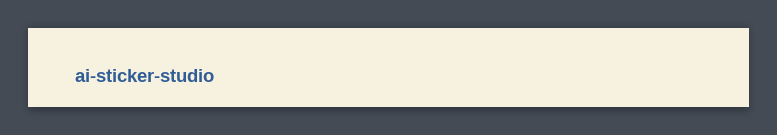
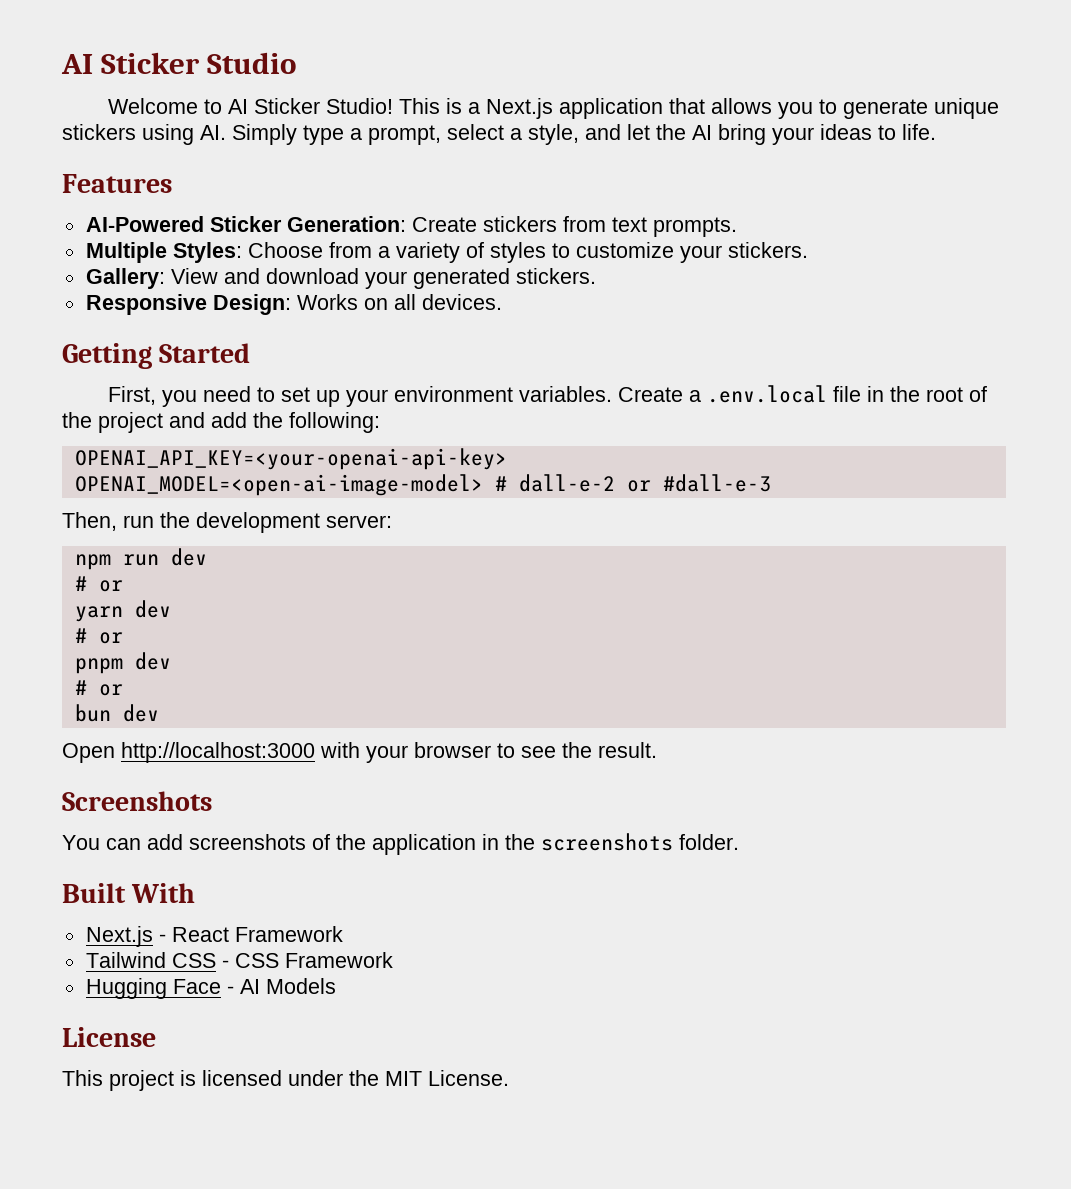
[75,69,214,82] ai-sticker-studio -> [61,52,297,74] [107,98,999,119] [62,124,936,145] [62,174,172,193] [85,216,737,237] [85,242,808,263] [85,268,596,289] [85,294,502,315] [62,343,251,369] [107,385,987,407] [62,412,380,433] [74,448,507,470] [74,474,771,496] [62,512,392,533] [74,548,207,570] [74,576,123,592] [74,600,171,622] [74,628,123,644] [74,652,171,674] [74,680,123,696] [74,704,159,722] [62,742,657,763] [62,791,212,811] [62,833,739,855] [62,883,196,903] [85,926,343,947] [85,952,393,968] [85,978,336,999] [62,1027,156,1047] [62,1070,509,1091] AI Sticker Studio // Welcome to AI Sticker Studio! This is a Next.js application that allows you to generate unique stickers using AI. Simply type a prompt, select a style, and let the AI bring your ideas to life. // Features // AI-Powered Sticker Generation: Create stickers from text prompts. // Multiple Styles: Choose from a variety of styles to customize your stickers. // Gallery: View and download your generated stickers. // Responsive Design: Works on all devices. // Getting Started // First, you need to set up your environment variables. Create a .env.local file in the root of the project and add the following: // OPENAI_API_KEY=<your-openai-api-key> // OPENAI_MODEL=<open-ai-image-model> # dall-e-2 or #dall-e-3 // Then, run the development server: // npm run dev // # or // yarn dev // # or // pnpm dev // # or // bun dev // Open http://localhost:3000 with your browser to see the result. // Screenshots // You can add screenshots of the application in the screenshots folder. // Built With // Next.js - React Framework // Tailwind CSS - CSS Framework // Hugging Face - AI Models // License // This project is licensed under the MIT License.

